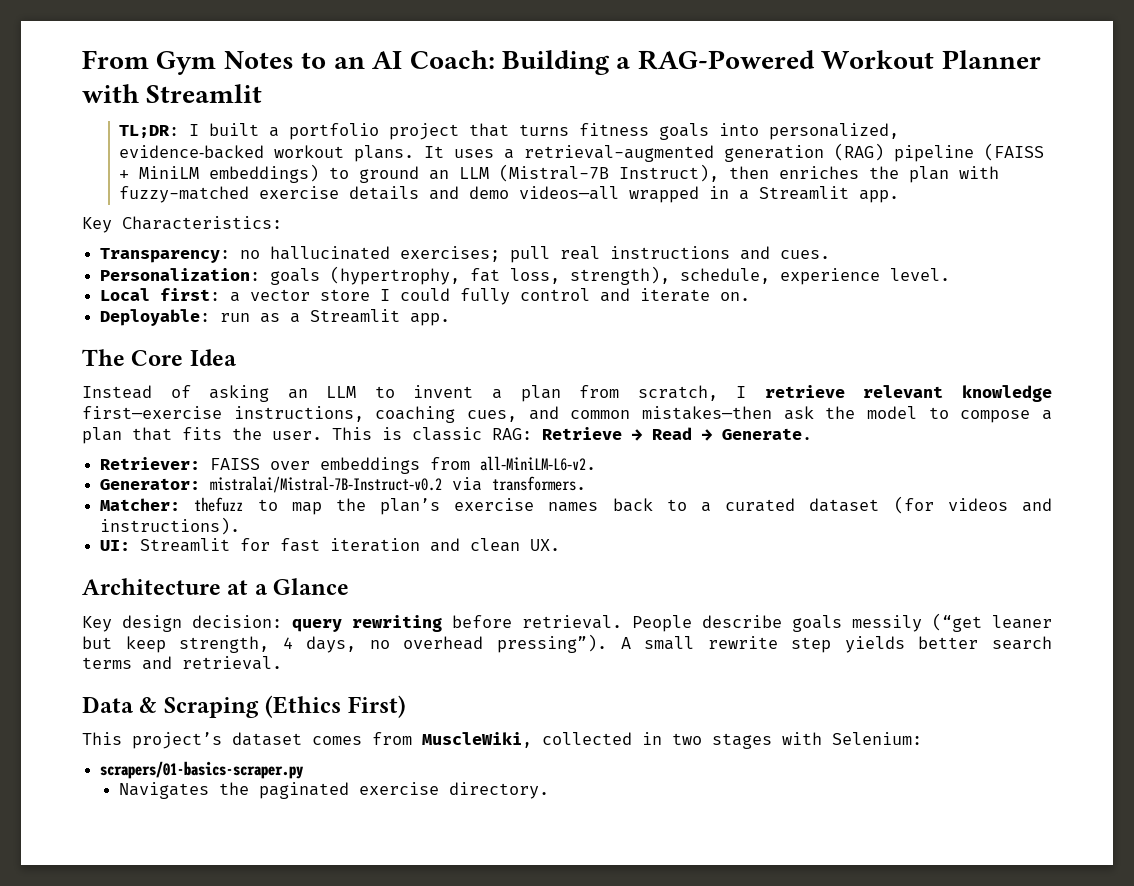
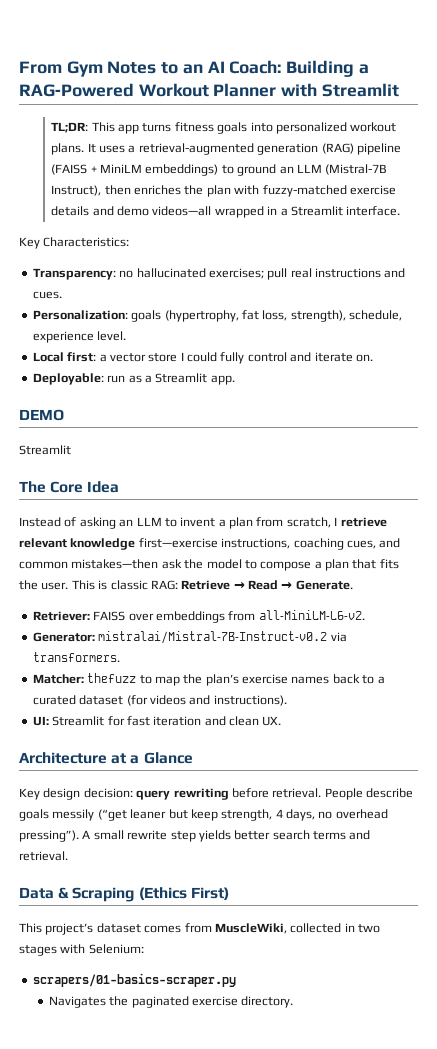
[189,123,510,140] I built a portfolio project that -> [91,122,140,134] This app
[769,123,900,140] [119,145,265,159] personalized, evidence‑backed -> [275,122,347,134] personalized
[859,190,900,203] app. -> [346,206,401,216] interface.
(451, 319) none -> [19,409,64,421] [19,445,71,455] // DEMO // Streamlit

